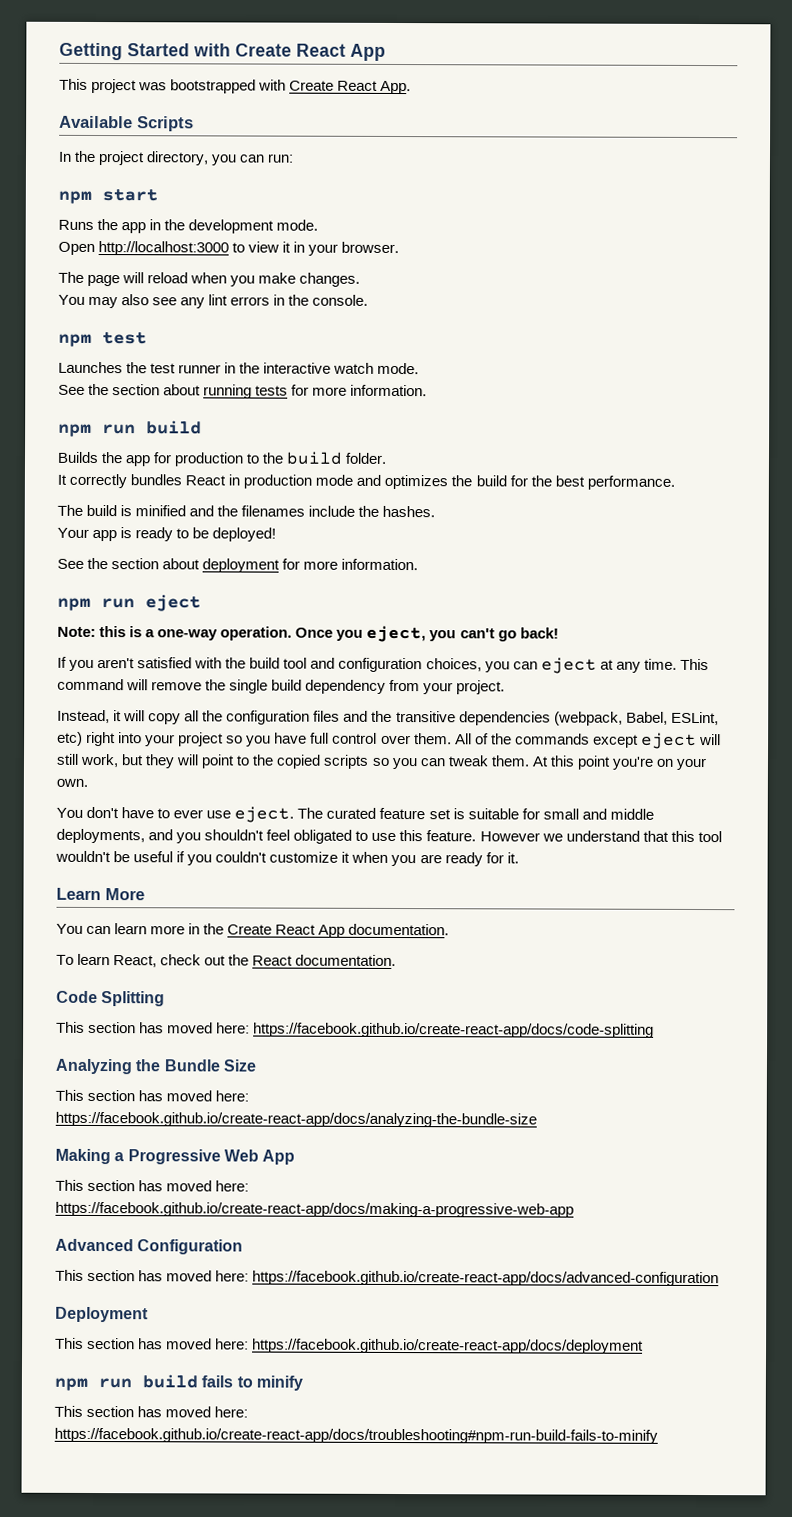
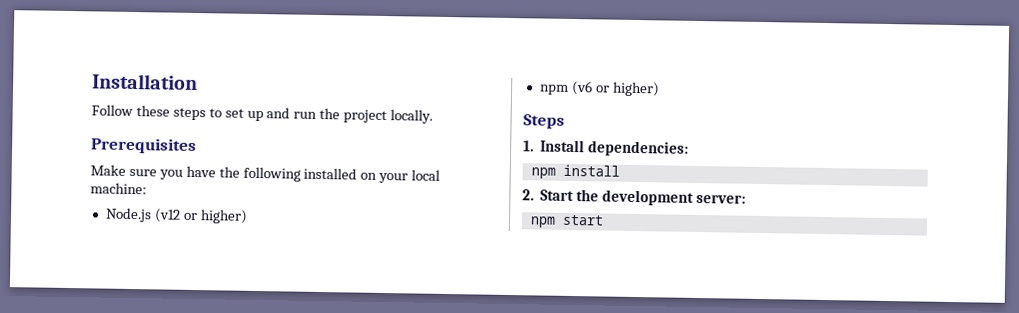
[59,42,386,61] [59,78,412,95] [59,115,194,132] [58,150,295,166] [58,189,158,204] [58,219,319,234] [58,241,400,256] [58,271,361,287] [58,294,369,309] [58,332,147,347] [58,361,420,375] [58,383,428,399] [58,420,202,437] [57,451,388,467] [57,473,675,490] [57,504,436,518] [57,527,277,542] [57,557,419,573] [57,594,201,612] [57,625,559,643] [57,656,709,674] [57,678,506,695] [57,709,719,726] [57,731,721,749] [56,753,707,771] [56,778,88,787] [56,806,654,823] [56,828,722,844] [55,850,519,867] [56,887,145,901] [56,923,450,938] [56,953,397,968] [56,990,166,1007] [56,1021,655,1038] [55,1058,257,1075] [55,1089,250,1102] [55,1111,537,1128] [55,1148,296,1165] [55,1179,250,1192] [55,1201,574,1218] [55,1238,244,1255] [55,1269,720,1287] [55,1306,149,1323] [55,1337,645,1354] [54,1374,303,1391] [54,1405,249,1418] [54,1427,658,1444] Getting Started with Create React App // This project was bootstrapped with Create React App. // Available Scripts // In the project directory, you can run: // npm start // Runs the app in the development mode. // Open http://localhost:3000 to view it in your browser. // The page will reload when you make changes. // You may also see any lint errors in the console. // npm test // Launches the test runner in the interactive watch mode. // See the section about running tests for more information. // npm run build // Builds the app for production to the build folder. // It correctly bundles React in production mode and optimizes the build for the best performance. // The build is minified and the filenames include the hashes. // Your app is ready to be deployed! // See the section about deployment for more information. // npm run eject // Note: this is a one-way operation. Once you eject, you can't go back! // If you aren't satisfied with the build tool and configuration choices, you can eject at any time. This command will remove the single build dependency from your project. // Instead, it will copy all the configuration files and the transitive dependencies (webpack, Babel, ESLint, etc) right into your project so you have full control over them. All of the commands except eject will still work, but they will point to the copied scripts so you can tweak them. At this point you're on your own. // You don't have to ever use eject. The curated feature set is suitable for small and middle deployments, and you shouldn't feel obligated to use this feature. However we understand that this tool wouldn't be useful if you couldn't customize it when you are ready for it. // Learn More // You can learn more in the Create React App documentation. // To learn React, check out the React documentation. // Code Splitting // This section has moved here: https://facebook.github.io/create-react-app/docs/code-splitting // Analyzing the Bundle Size // This section has moved here: https://facebook.github.io/create-react-app/docs/analyzing-the-bundle-size // Making a Progressive Web App // This section has moved here: https://facebook.github.io/create-react-app/docs/making-a-progressive-web-app // Advanced Configuration // This section has moved here: https://facebook.github.io/create-react-app/docs/advanced-configuration // Deployment // This section has moved here: https://facebook.github.io/create-react-app/docs/deployment // npm run build fails to minify // This section has moved here: https://facebook.github.io/create-react-app/docs/troubleshooting#npm-run-build-fails-to-minify -> [92,73,198,91] [91,104,434,124] [91,137,197,155] [90,164,441,184] [90,182,147,195] [104,207,248,224] [538,80,660,97] [523,114,565,129] [523,139,690,157] [530,164,620,179] [522,189,746,206] [529,214,604,228] Installation // Follow these steps to set up and run the project locally. // Prerequisites // Make sure you have the following installed on your local machine: // Node.js (v12 or higher) // npm (v6 or higher) // Steps // 1. Install dependencies: // npm install // 2. Start the development server: // npm start

